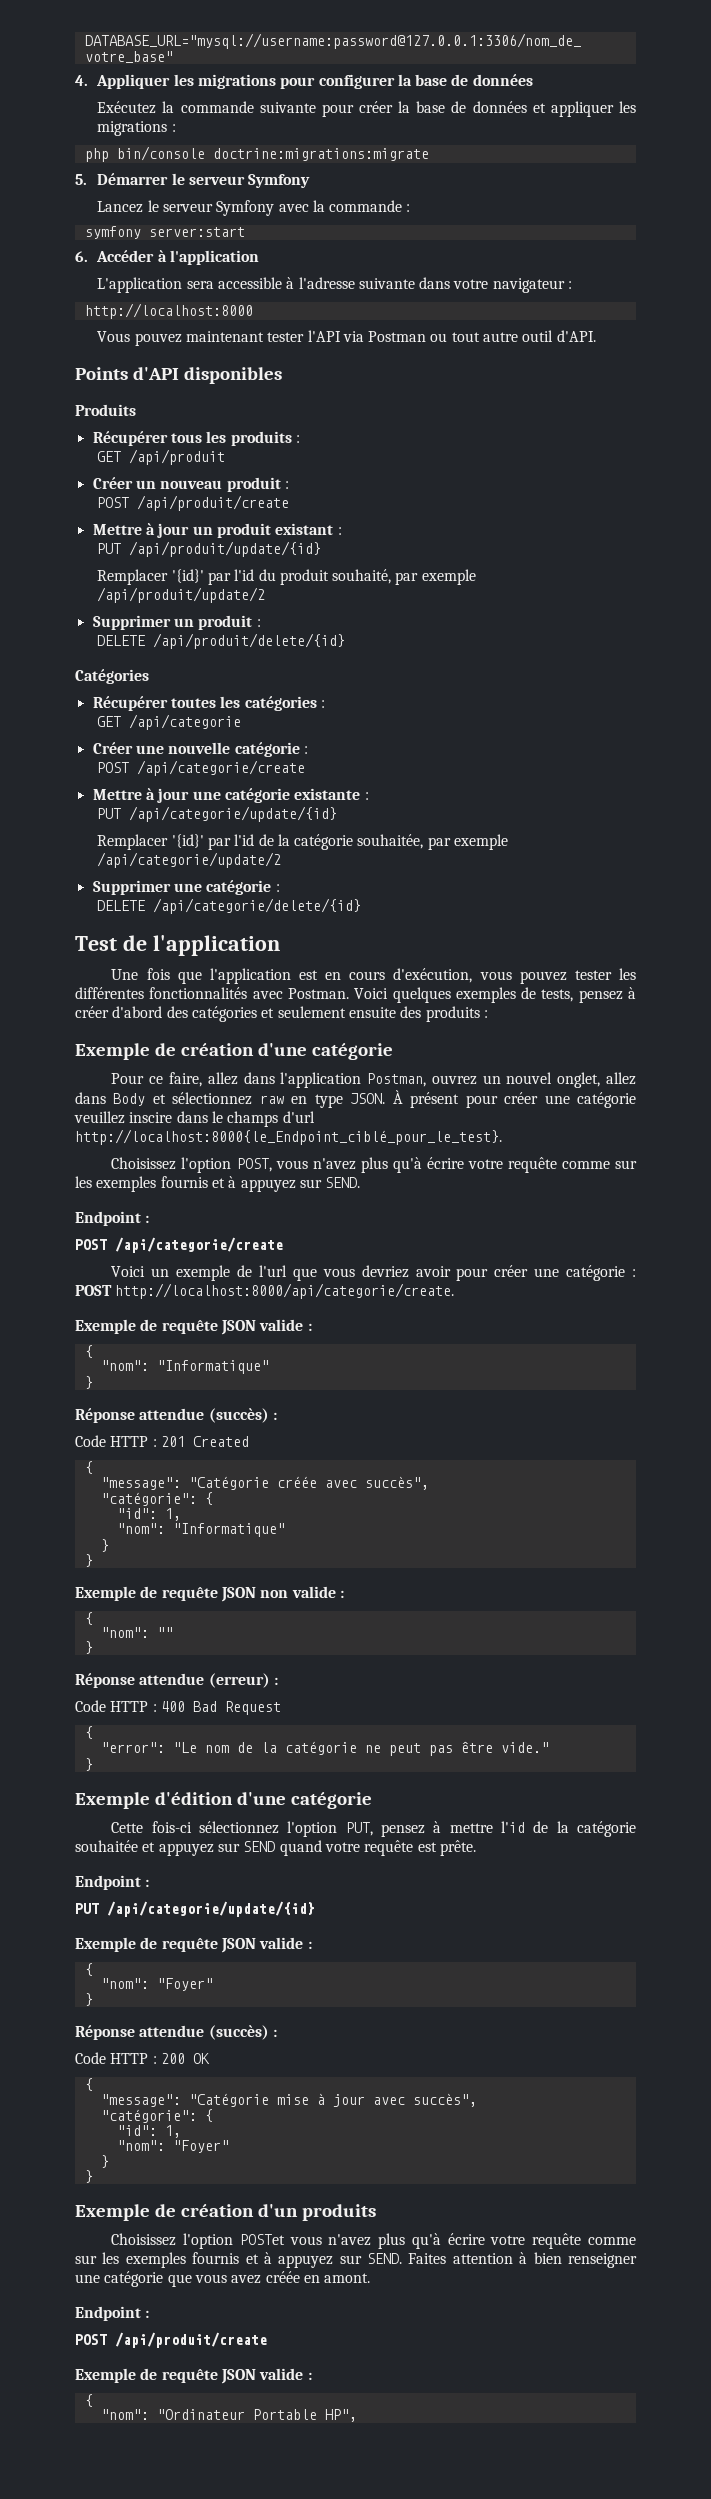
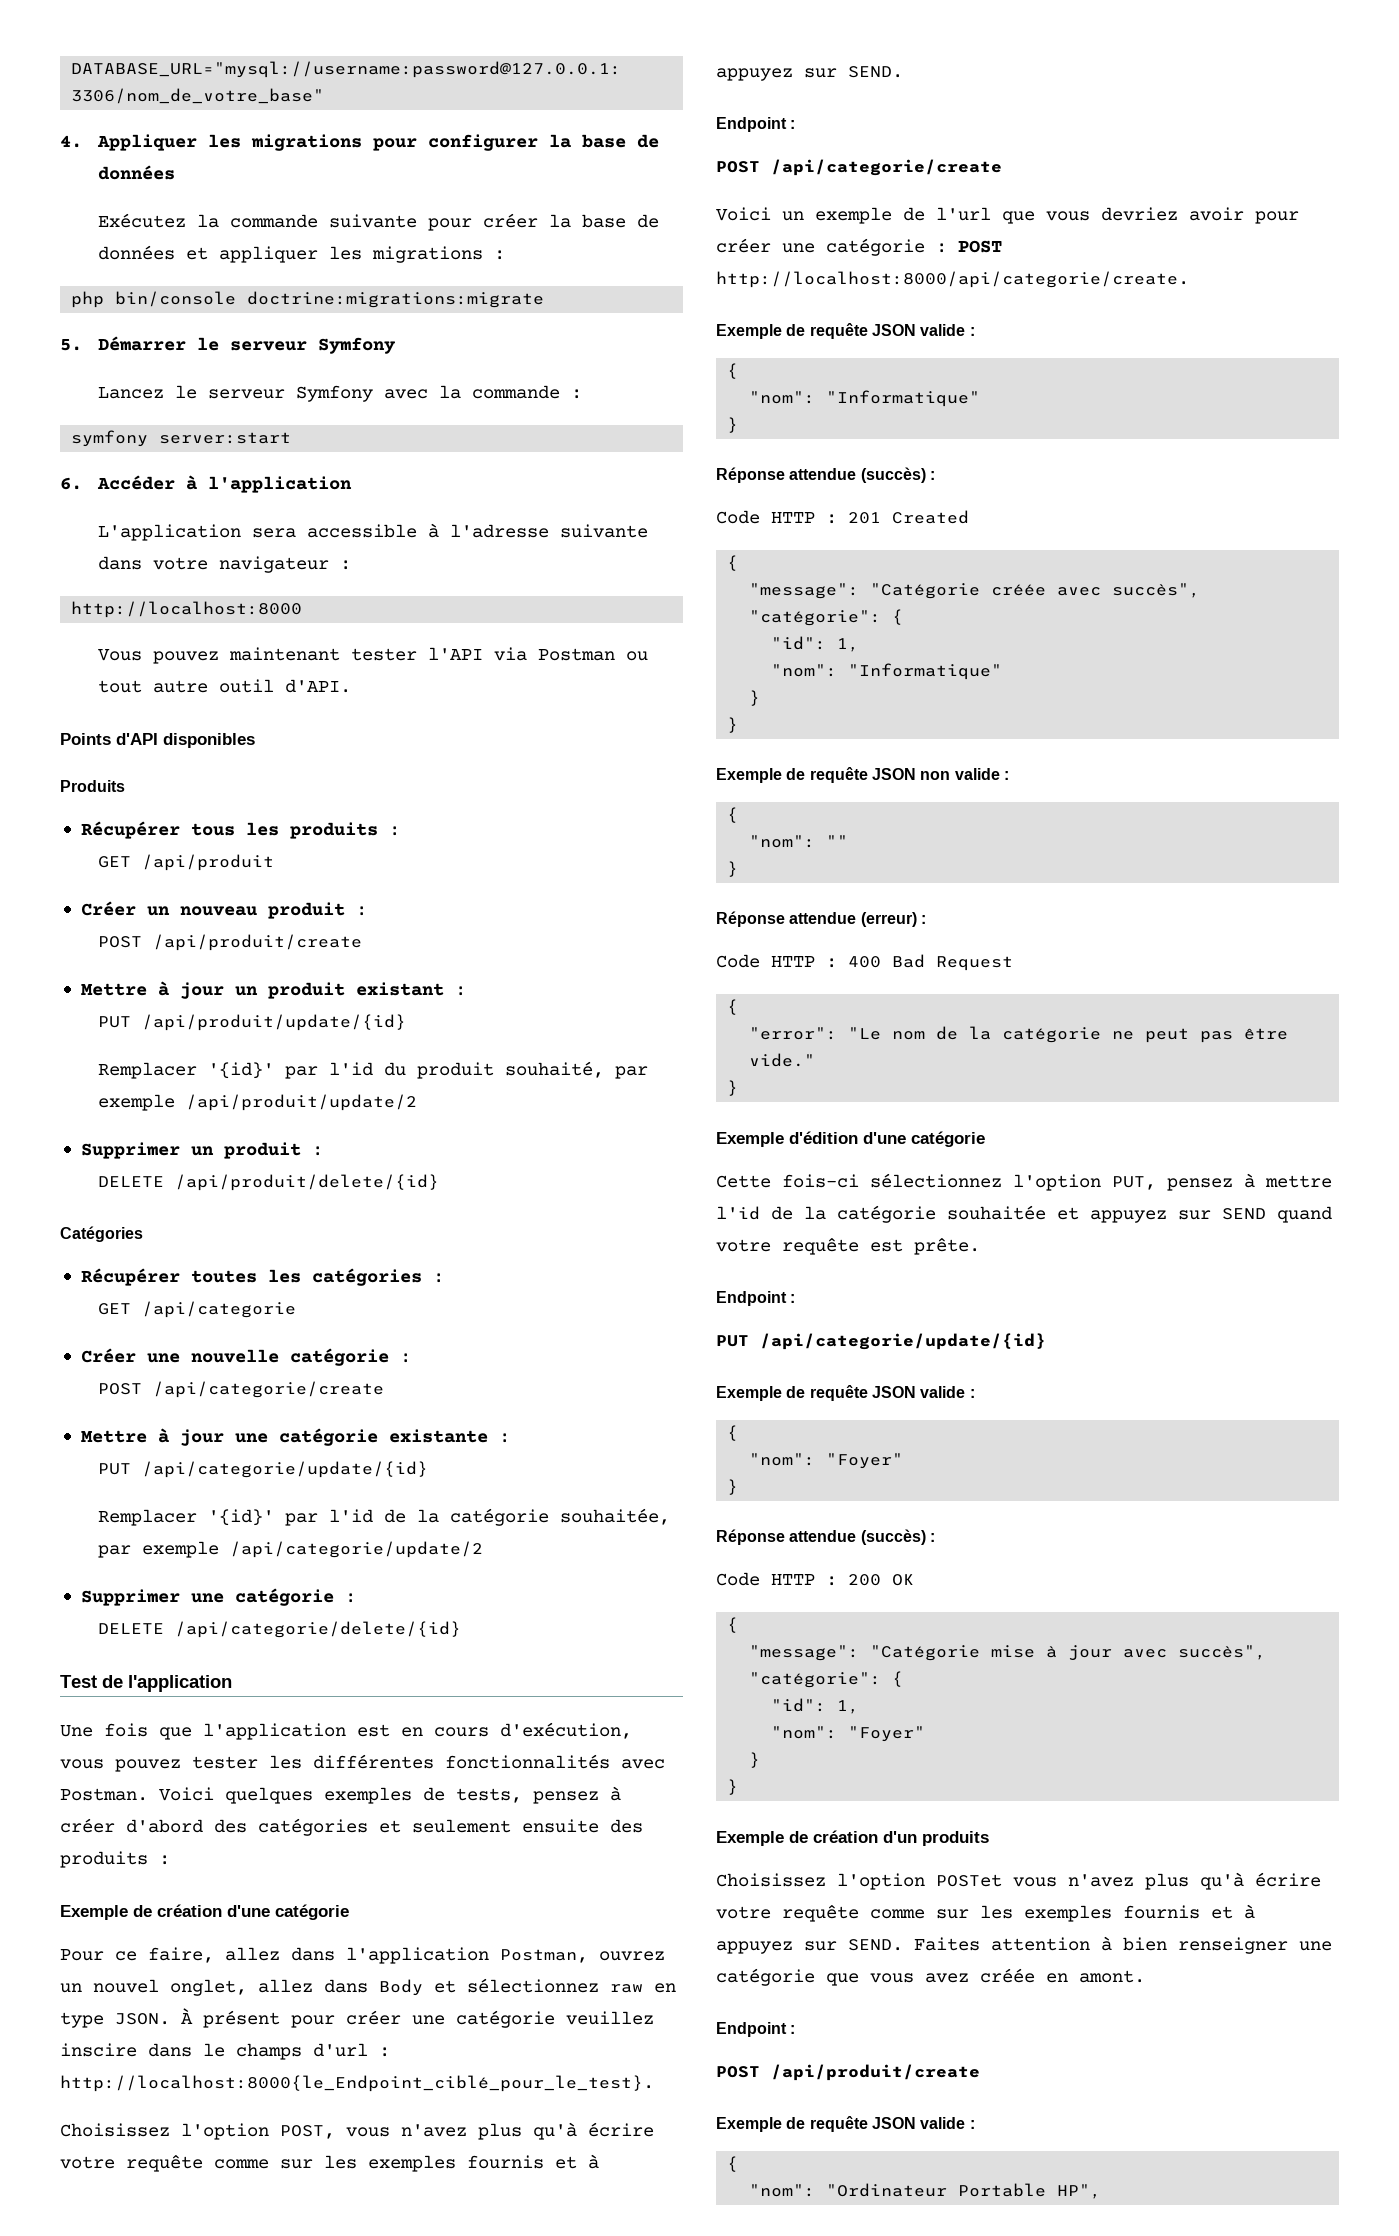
(315, 1117) none -> [379,2047,390,2057] :

